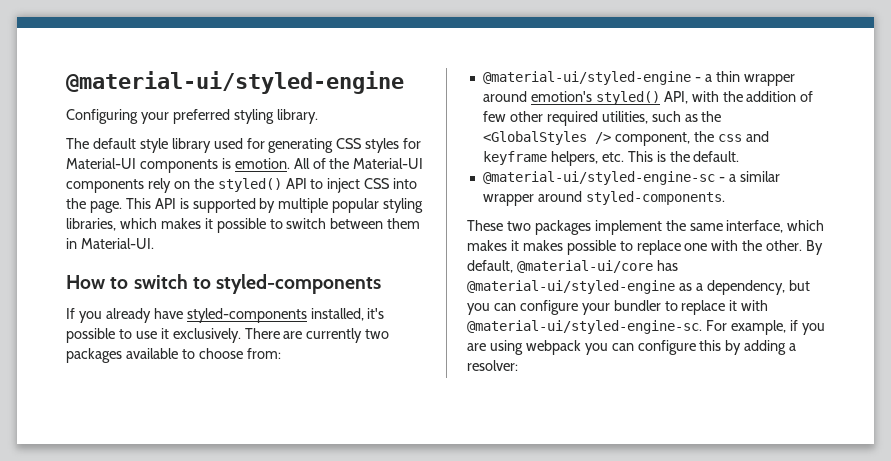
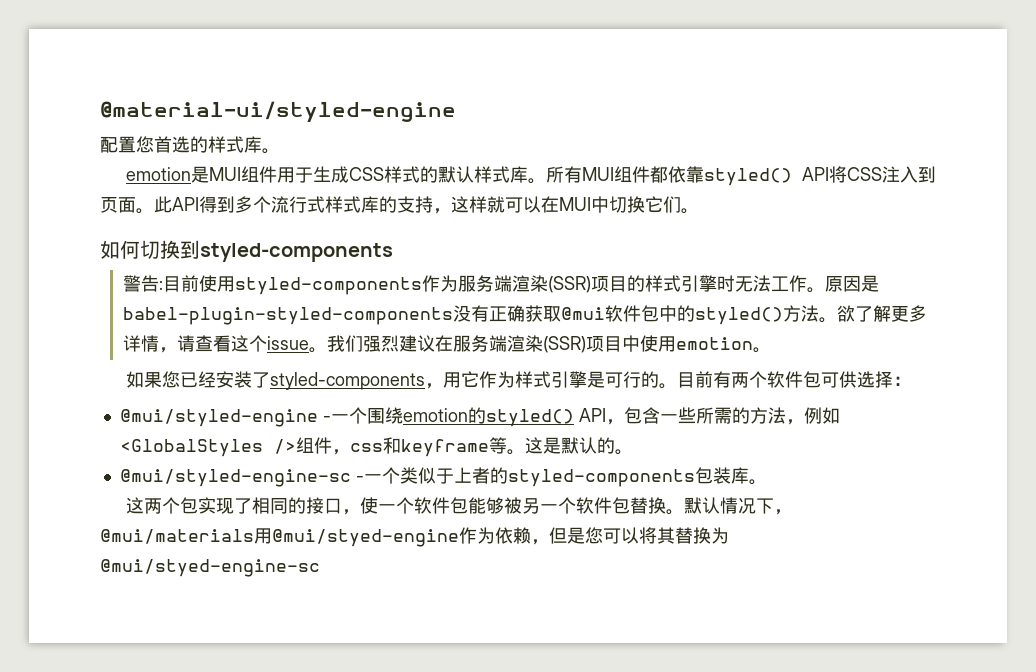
[66,109,318,124] [66,138,422,153] [66,158,424,173] [66,178,418,193] [66,198,424,213] [66,218,421,233] [66,238,154,249] [66,274,382,294] [66,308,385,323] [66,328,390,343] [66,348,281,363] [482,71,795,86] [482,91,814,105] [482,111,722,126] [482,131,769,146] [482,151,740,166] [482,171,780,185] [482,191,725,206] [467,220,825,235] [467,240,824,255] [467,260,678,273] [467,280,810,295] [467,300,769,315] [467,320,825,335] [467,340,797,355] [467,360,518,371] Configuring your preferred styling library. // The default style library used for generating CSS styles for Material-UI components is emotion. All of the Material-UI components rely on the styled() API to inject CSS into the page. This API is supported by multiple popular styling libraries, which makes it possible to switch between them in Material-UI. // How to switch to styled-components // If you already have styled-components installed, it's possible to use it exclusively. There are currently two packages available to choose from: // @material-ui/styled-engine - a thin wrapper around emotion's styled() API, with the addition of few other required utilities, such as the <GlobalStyles /> component, the css and keyframe helpers, etc. This is the default. // @material-ui/styled-engine-sc - a similar wrapper around styled-components. // These two packages implement the same interface, which makes it makes possible to replace one with the other. By default, @material-ui/core has @material-ui/styled-engine as a dependency, but you can configure your bundler to replace it with @material-ui/styled-engine-sc. For example, if you are using webpack you can configure this by adding a resolver: -> [100,136,280,154] [126,166,936,186] [100,196,699,214] [100,240,393,262] [122,275,879,295] [122,305,927,325] [122,335,771,353] [126,371,912,390] [119,407,840,427] [119,437,633,457] [119,467,767,487] [126,497,793,515] [100,527,729,547] [100,559,320,577] 配置您首选的样式库。 // emotion是MUI组件用于生成CSS样式的默认样式库。所有MUI组件都依靠styled() API将CSS注入到页面。此API得到多个流行式样式库的支持，这样就可以在MUI中切换它们。 // 如何切换到styled-components // 警告:目前使用styled-components作为服务端渲染(SSR)项目的样式引擎时无法工作。原因是babel-plugin-styled-components没有正确获取@mui软件包中的styled()方法。欲了解更多详情，请查看这个issue。我们强烈建议在服务端渲染(SSR)项目中使用emotion。 // 如果您已经安装了styled-components，用它作为样式引擎是可行的。目前有两个软件包可供选择： // @mui/styled-engine -一个围绕emotion的styled() API，包含一些所需的方法，例如<GlobalStyles />组件，css和keyframe等。这是默认的。 // @mui/styled-engine-sc -一个类似于上者的styled-components包装库。 // 这两个包实现了相同的接口，使一个软件包能够被另一个软件包替换。默认情况下，@mui/materials用@mui/styed-engine作为依赖，但是您可以将其替换为@mui/styed-engine-sc

